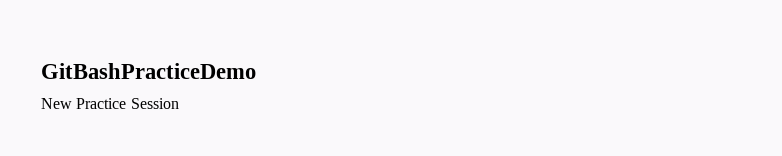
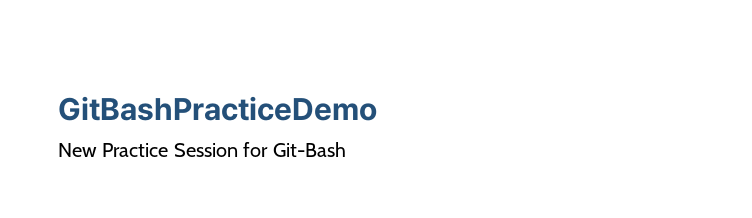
(179, 103) none -> [243,142,346,157] for Git-Bash

